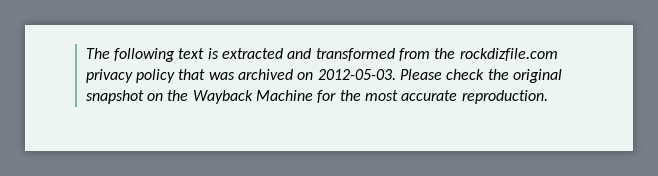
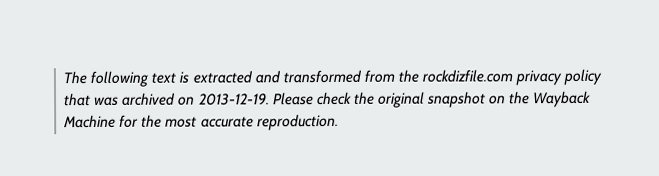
[317,69,396,80] 2012-05-03. -> [198,93,270,106] 2013-12-19.

